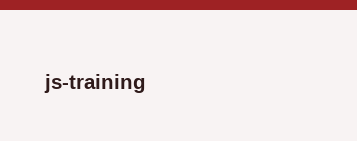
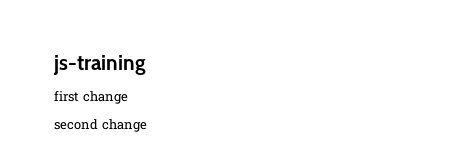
(146, 83) none -> [54,90,128,104] [54,119,147,132] // first change // second change

